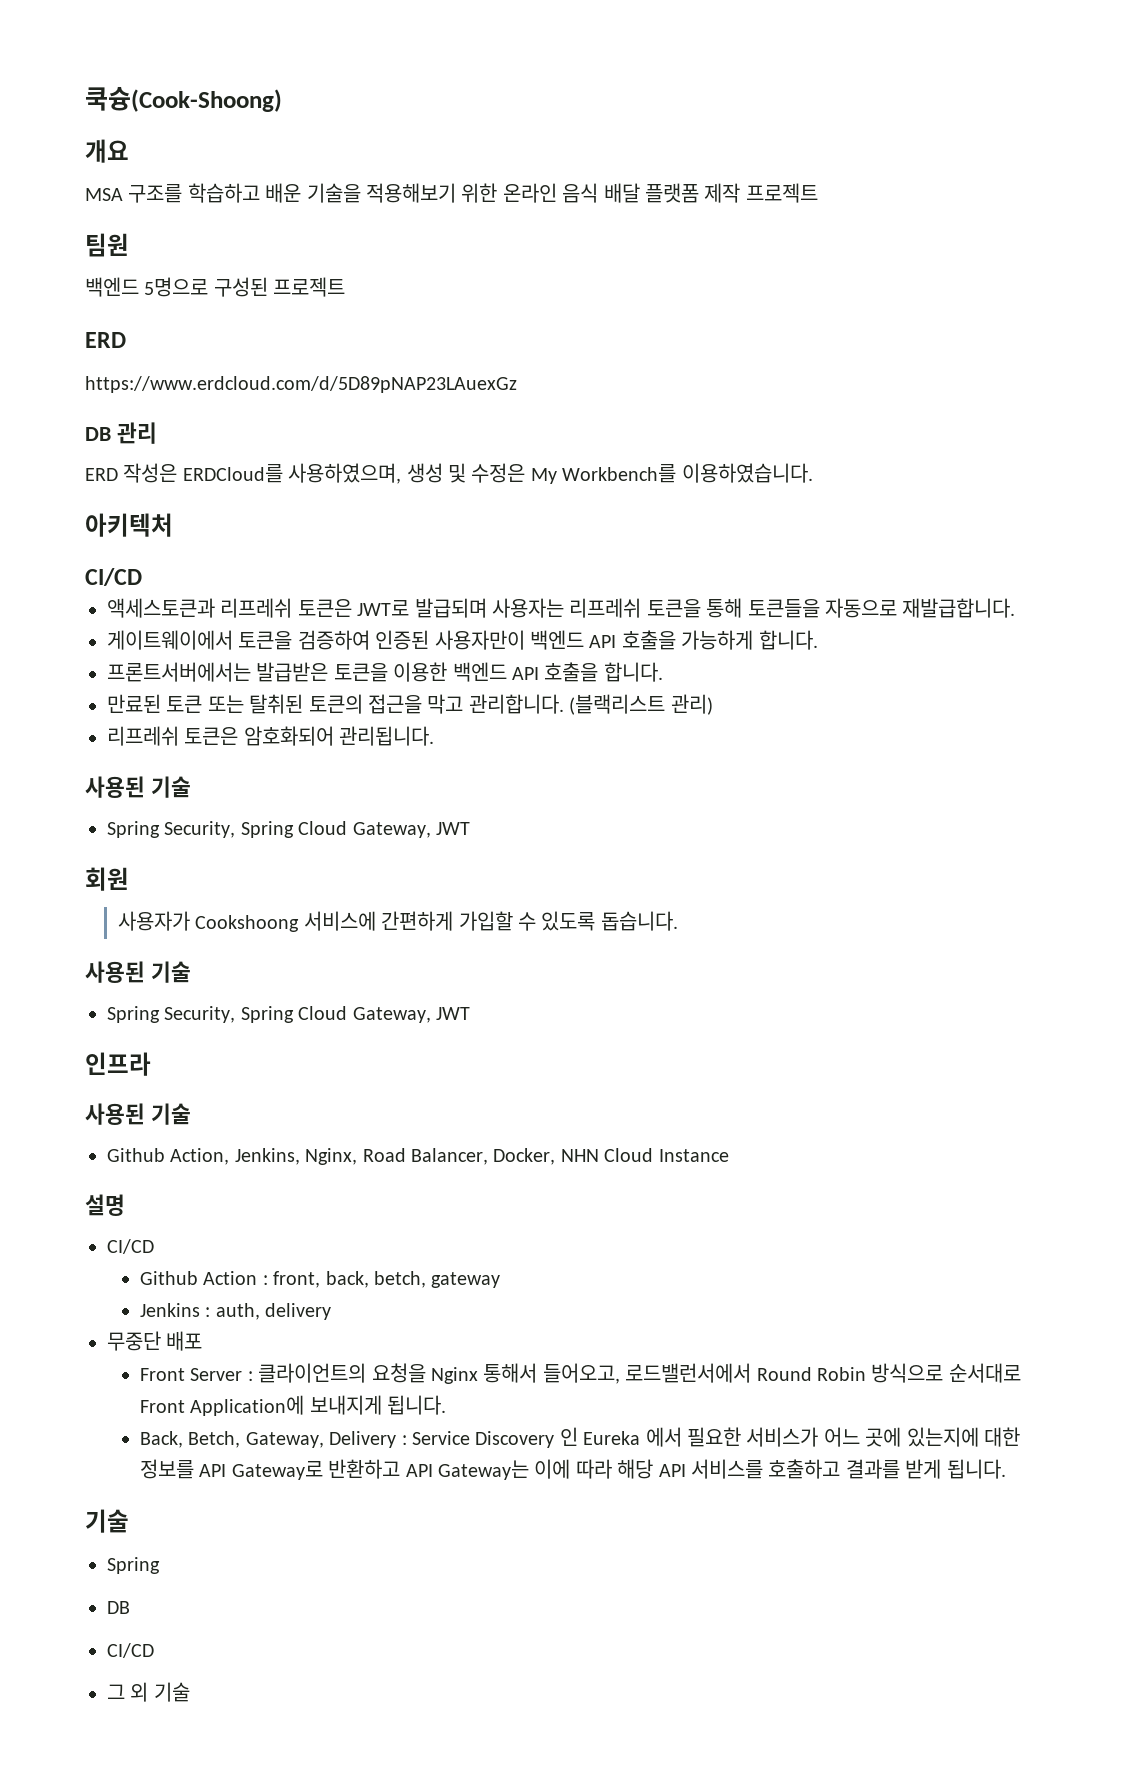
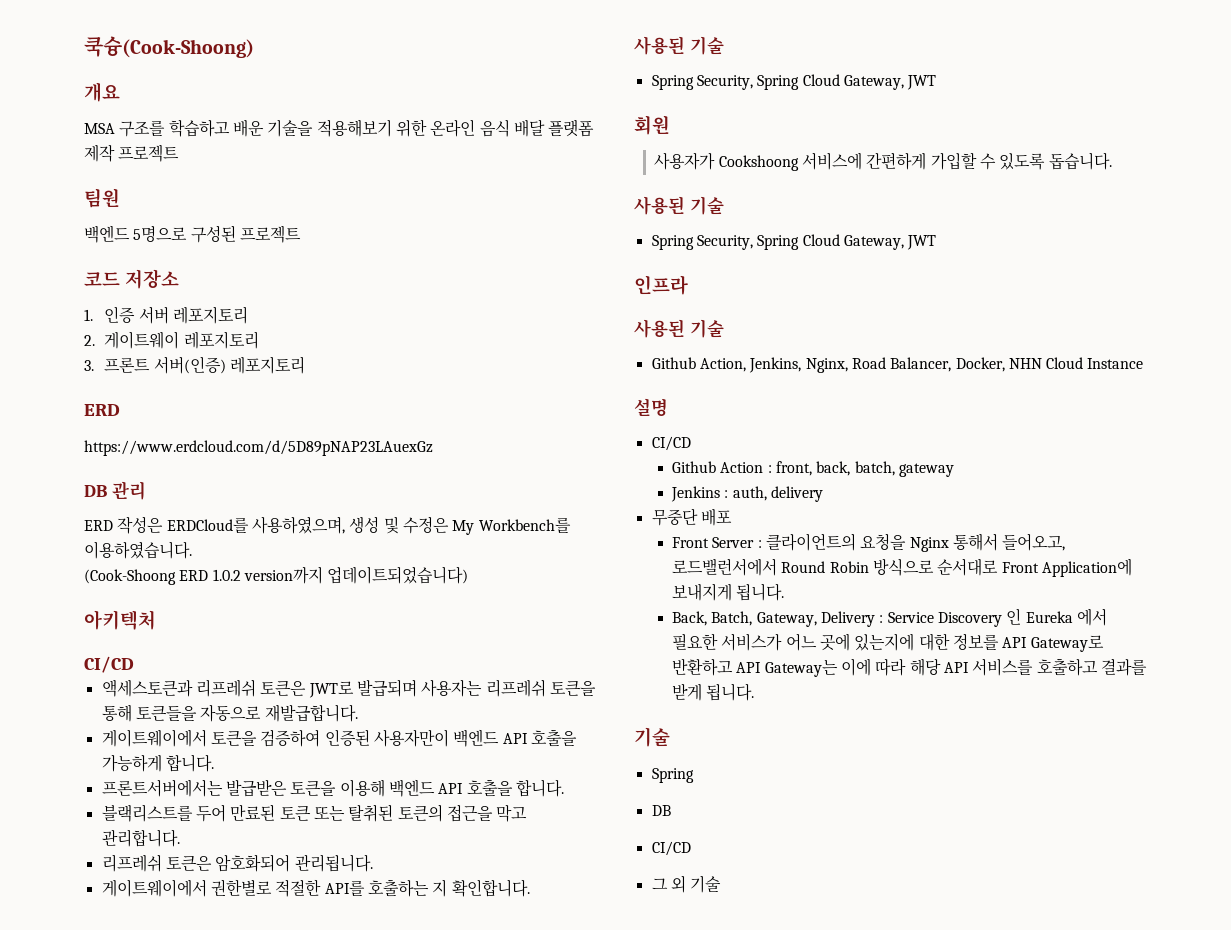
(346, 287) none -> [84,269,179,289] [84,306,248,324] [84,331,259,349] [84,356,305,374] // 코드 저장소 // 1. 인증 서버 레포지토리 // 2. 게이트웨이 레포지토리 // 3. 프론트 서버(인증) 레포지토리
(813, 473) none -> [84,566,469,585] // (Cook-Shoong ERD 1.0.2 version까지 업데이트되었습니다)
[393,662,448,682] 이용한 -> [339,779,385,797] 이용해
(663, 672) none -> [101,804,226,822] 블랙리스트를 두어
[569,694,713,715] (블랙리스트 관리) -> (180, 838) none
(435, 736) none -> [101,879,530,897] // 게이트웨이에서 권한별로 적절한 API를 호출하는 지 확인합니다.
[374,1271,427,1288] betch, -> [854,461,895,476] batch,
[188,1431,241,1448] Betch, -> [711,611,753,626] Batch,

